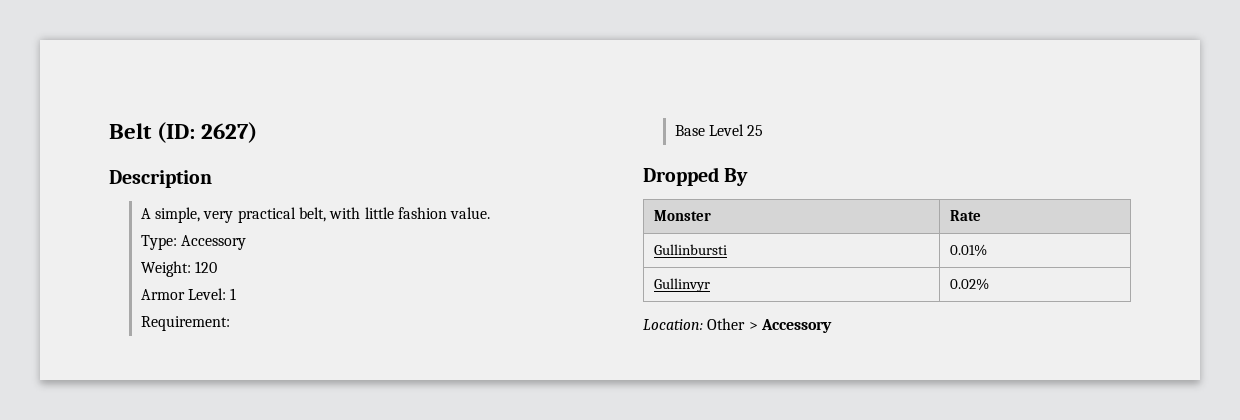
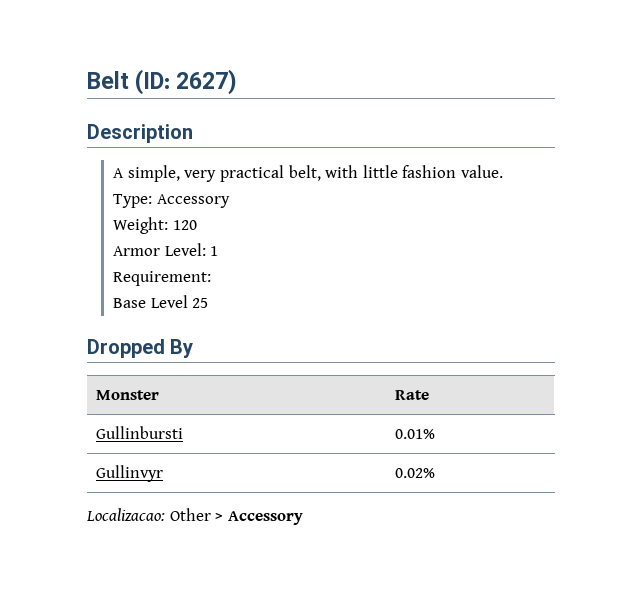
[643,319,703,330] Location: -> [86,508,165,521] Localizacao:

